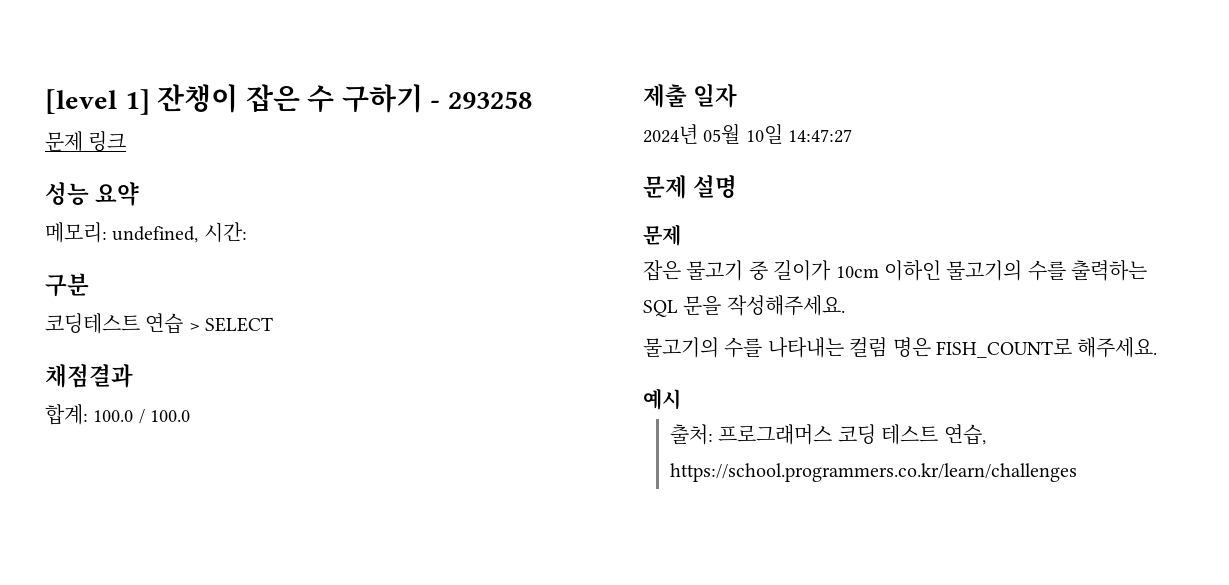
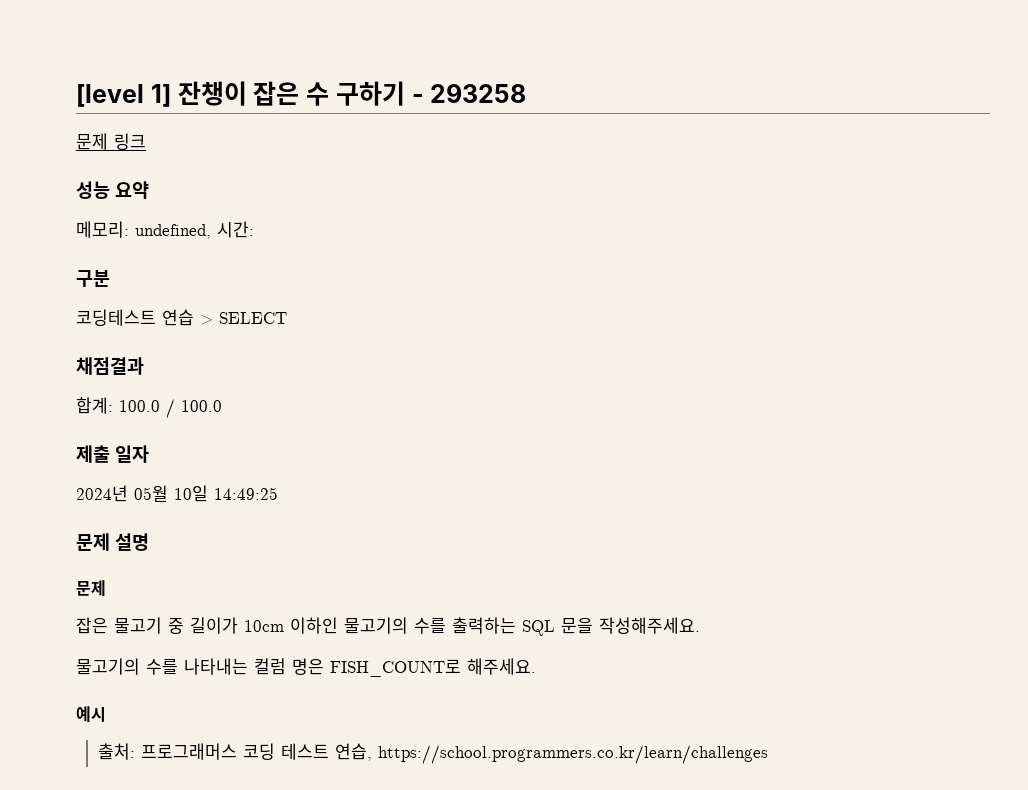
[788,129,853,143] 14:47:27 -> [214,487,278,500] 14:49:25

